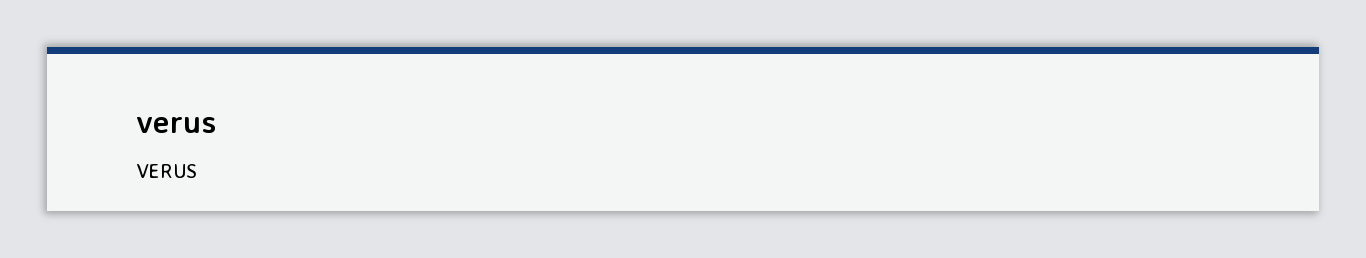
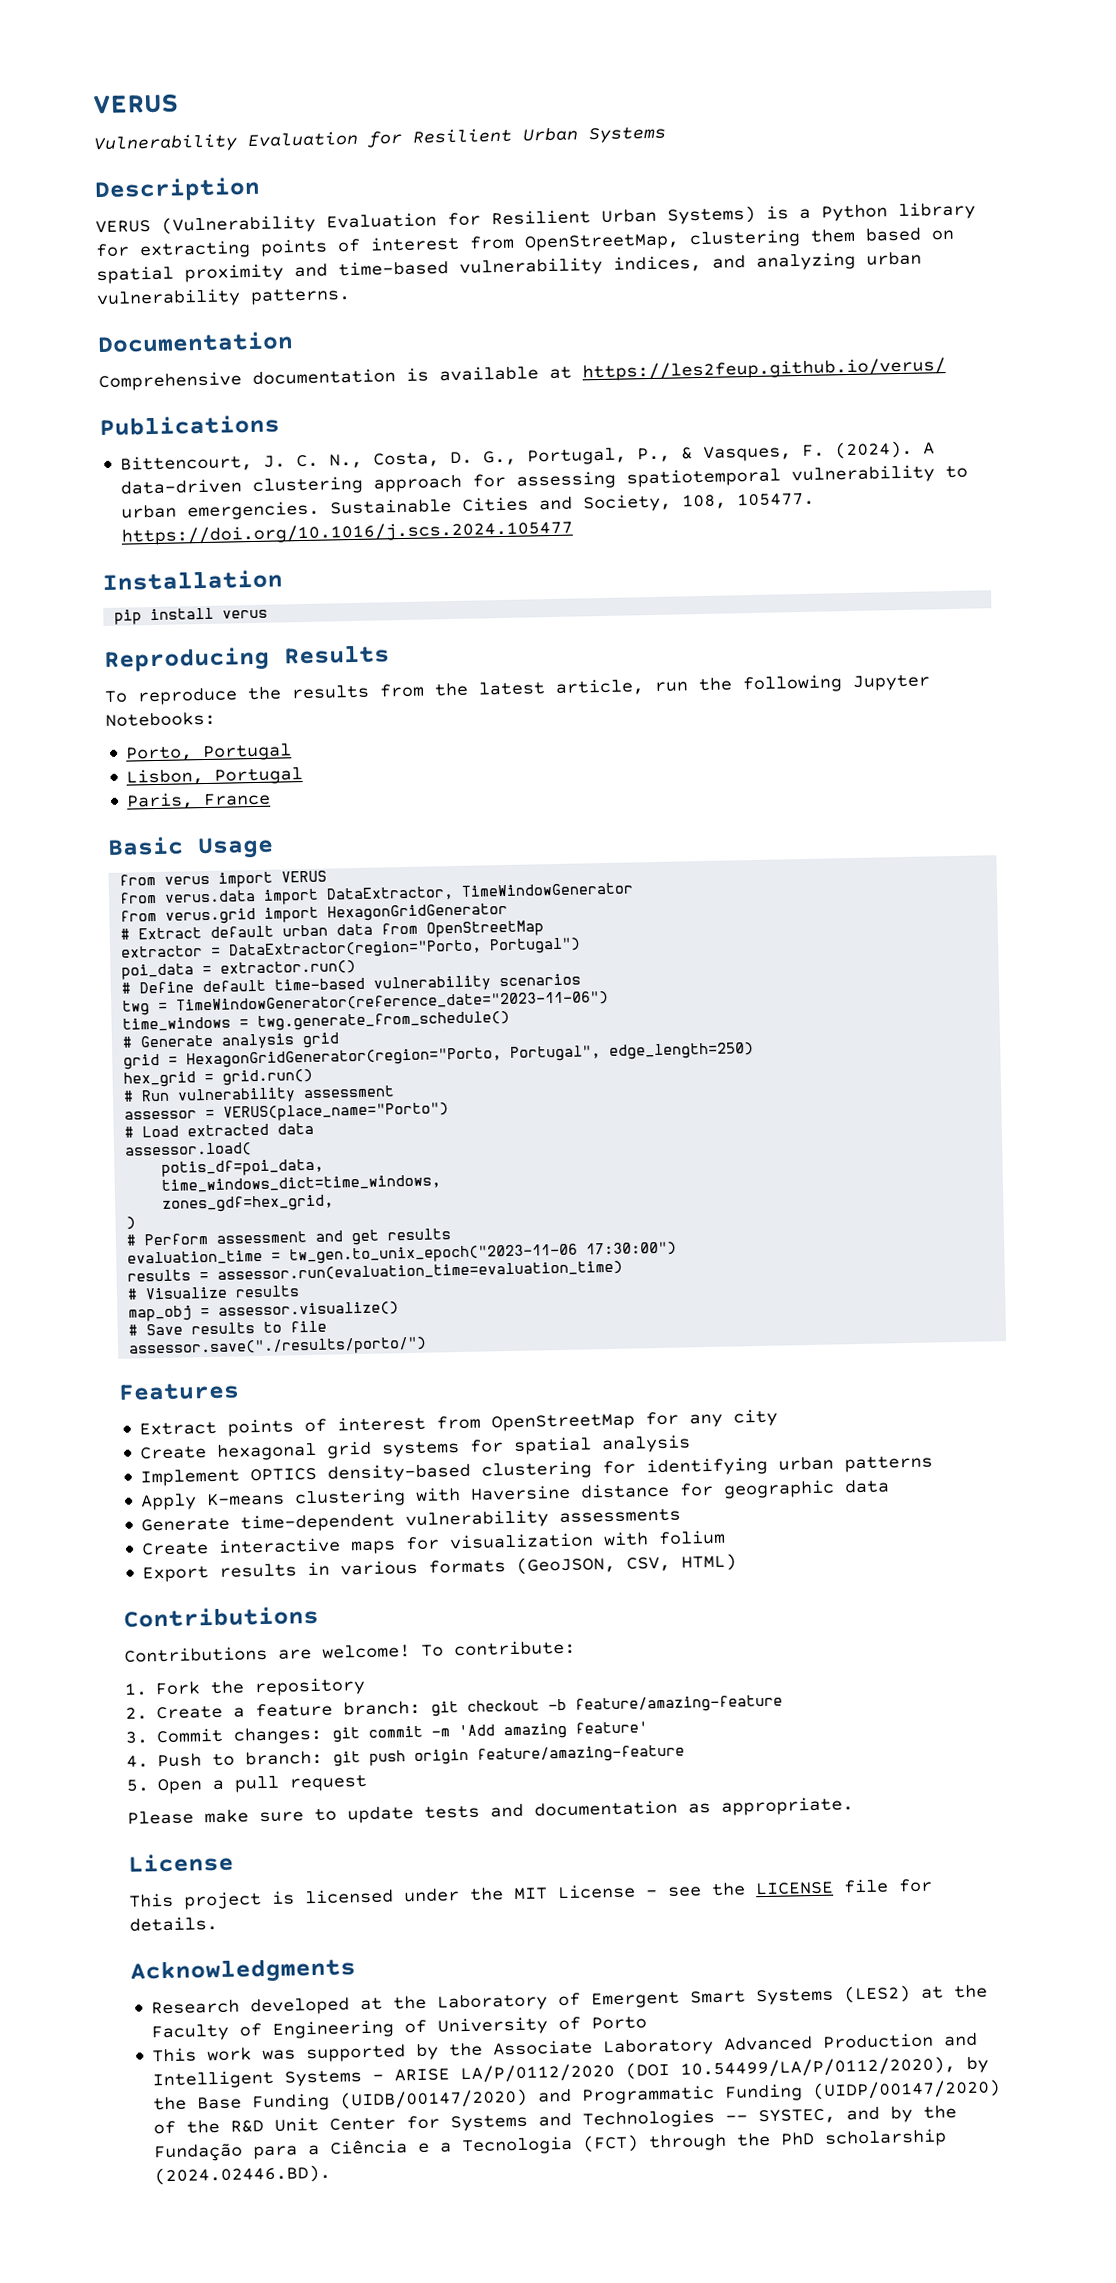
[136,117,216,133] [136,164,197,178] verus // VERUS -> [92,93,179,115] [93,126,666,154] [94,176,261,203] [95,201,976,235] [95,227,954,260] [96,251,922,285] [96,288,351,309] [97,331,294,354] [98,357,946,392] [99,414,280,437] [120,440,936,473] [120,464,969,495] [121,491,816,521] [121,519,574,546] [102,569,283,592] [114,607,269,625] [104,644,390,674] [104,674,931,706] [105,711,216,727] [126,743,293,762] [126,767,304,786] [126,792,272,810] [107,836,274,860] [119,870,328,888] [119,882,635,905] [120,902,509,925] [120,920,545,940] [121,937,582,960] [121,960,357,980] [121,973,582,994] [122,990,610,1016] [122,1010,511,1032] [122,1032,341,1049] [123,1042,755,1070] [123,1068,314,1088] [123,1085,396,1104] [124,1102,450,1122] [124,1122,315,1138] [124,1142,253,1158] [161,1158,325,1177] [161,1174,442,1193] [162,1194,335,1213] [126,1216,137,1230] [126,1228,452,1246] [127,1241,678,1266] [127,1260,624,1282] [127,1285,301,1300] [128,1301,400,1322] [128,1320,328,1336] [128,1336,428,1358] [118,1382,240,1401] [139,1408,779,1437] [140,1434,692,1461] [140,1455,934,1487] [140,1479,891,1511] [141,1508,682,1533] [141,1529,727,1556] [142,1553,738,1583] [123,1605,319,1628] [124,1639,576,1663] [124,1676,367,1697] [125,1694,784,1720] [125,1721,649,1745] [126,1744,686,1768] [126,1774,368,1795] [127,1796,854,1825] [128,1852,234,1873] [129,1878,933,1910] [129,1915,218,1932] [130,1957,356,1985] [151,1984,989,2016] [151,2016,648,2042] [152,2032,979,2063] [152,2056,990,2090] [153,2079,1002,2112] [153,2105,958,2135] [154,2128,948,2163] [154,2164,332,2186] VERUS // Vulnerability Evaluation for Resilient Urban Systems // Description // VERUS (Vulnerability Evaluation for Resilient Urban Systems) is a Python library for extracting points of interest from OpenStreetMap, clustering them based on spatial proximity and time-based vulnerability indices, and analyzing urban vulnerability patterns. // Documentation // Comprehensive documentation is available at https://les2feup.github.io/verus/ // Publications // Bittencourt, J. C. N., Costa, D. G., Portugal, P., & Vasques, F. (2024). A data-driven clustering approach for assessing spatiotemporal vulnerability to urban emergencies. Sustainable Cities and Society, 108, 105477. https://doi.org/10.1016/j.scs.2024.105477 // Installation // pip install verus // Reproducing Results // To reproduce the results from the latest article, run the following Jupyter Notebooks: // Porto, Portugal // Lisbon, Portugal // Paris, France // Basic Usage // from verus import VERUS // from verus.data import DataExtractor, TimeWindowGenerator // from verus.grid import HexagonGridGenerator // # Extract default urban data from OpenStreetMap // extractor = DataExtractor(region="Porto, Portugal") // poi_data = extractor.run() // # Define default time-based vulnerability scenarios // twg = TimeWindowGenerator(reference_date="2023-11-06") // time_windows = twg.generate_from_schedule() // # Generate analysis grid // grid = HexagonGridGenerator(region="Porto, Portugal", edge_length=250) // hex_grid = grid.run() // # Run vulnerability assessment // assessor = VERUS(place_name="Porto") // # Load extracted data // assessor.load( // potis_df=poi_data, // time_windows_dict=time_windows, // zones_gdf=hex_grid, // ) // # Perform assessment and get results // evaluation_time = tw_gen.to_unix_epoch("2023-11-06 17:30:00") // results = assessor.run(evaluation_time=evaluation_time) // # Visualize results // map_obj = assessor.visualize() // # Save results to file // assessor.save("./results/porto/") // Features // Extract points of interest from OpenStreetMap for any city // Create hexagonal grid systems for spatial analysis // Implement OPTICS density-based clustering for identifying urban patterns // Apply K-means clustering with Haversine distance for geographic data // Generate time-dependent vulnerability assessments // Create interactive maps for visualization with folium // Export results in various formats (GeoJSON, CSV, HTML) // Contributions // Contributions are welcome! To contribute: // 1. Fork the repository // 2. Create a feature branch: git checkout -b feature/amazing-feature // 3. Commit changes: git commit -m 'Add amazing feature' // 4. Push to branch: git push origin feature/amazing-feature // 5. Open a pull request // Please make sure to update tests and documentation as appropriate. // License // This project is licensed under the MIT License - see the LICENSE file for details. // Acknowledgments // Research developed at the Laboratory of Emergent Smart Systems (LES2) at the Faculty of Engineering of University of Porto // This work was supported by the Associate Laboratory Advanced Production and Intelligent Systems – ARISE LA/P/0112/2020 (DOI 10.54499/LA/P/0112/2020), by the Base Funding (UIDB/00147/2020) and Programmatic Funding (UIDP/00147/2020) of the R&D Unit Center for Systems and Technologies -- SYSTEC, and by the Fundação para a Ciência e a Tecnologia (FCT) through the PhD scholarship (2024.02446.BD).

